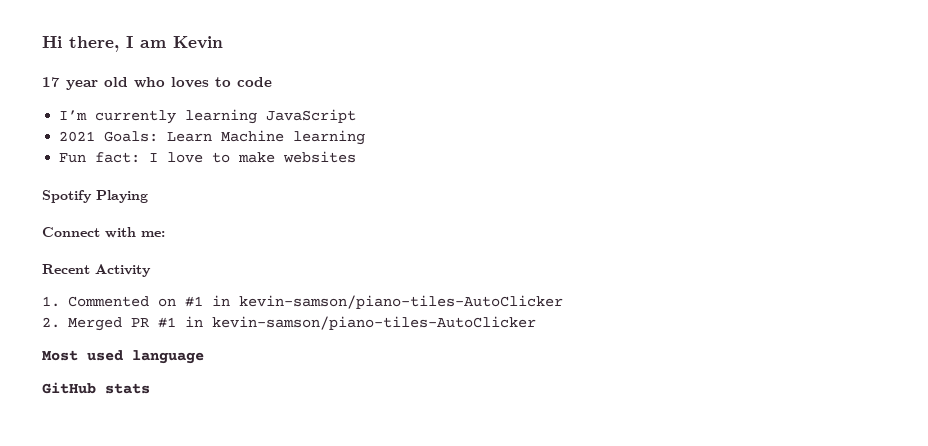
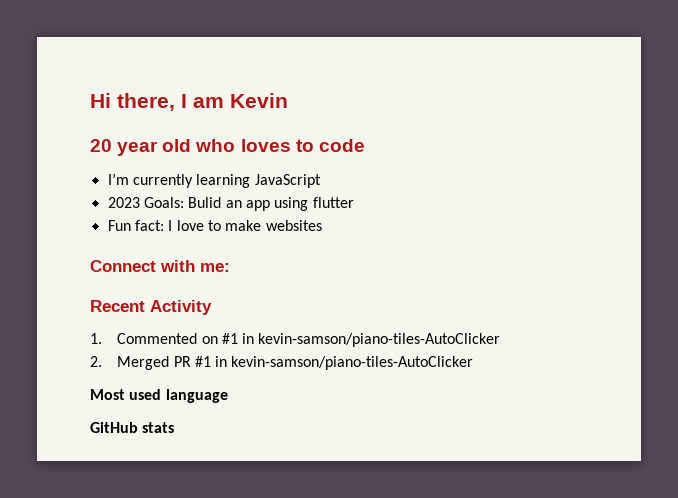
[42,77,60,87] 17 -> [90,139,112,152] 20
[59,130,366,145] 2021 Goals: Learn Machine learning -> [107,197,354,211] 2023 Goals: Bulid an app using flutter
[42,190,148,203] // Spotify Playing -> (322, 225) none

